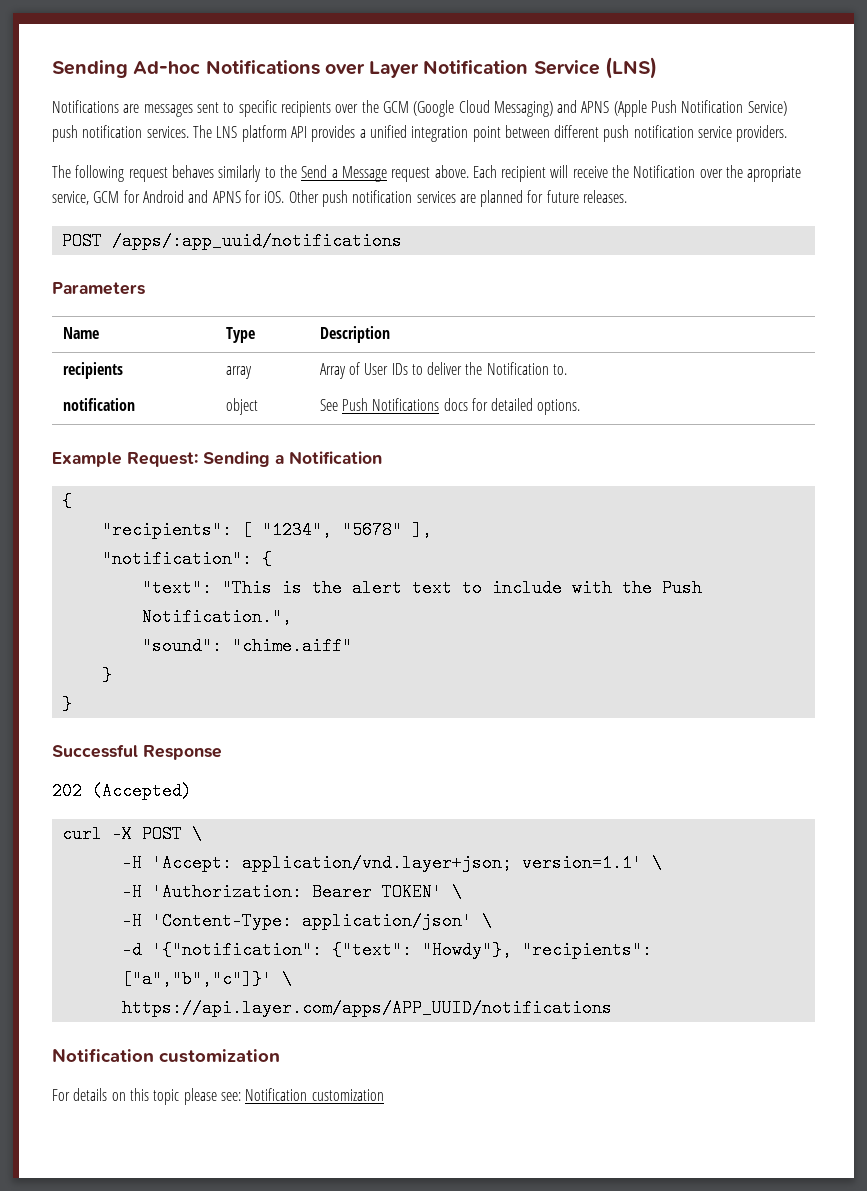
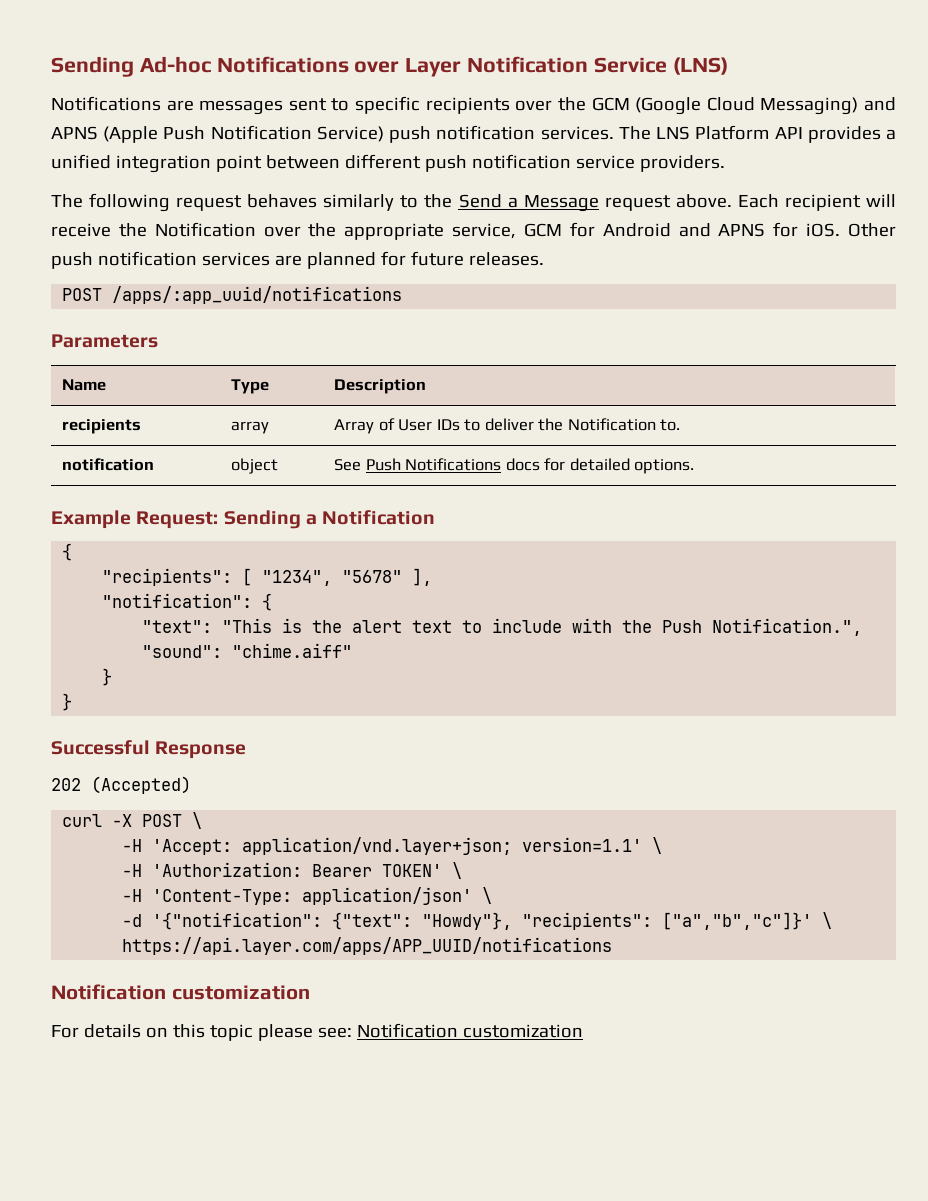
[241,125,287,142] platform -> [695,125,770,140] Platform
[747,166,802,182] apropriate -> [344,223,445,240] appropriate

